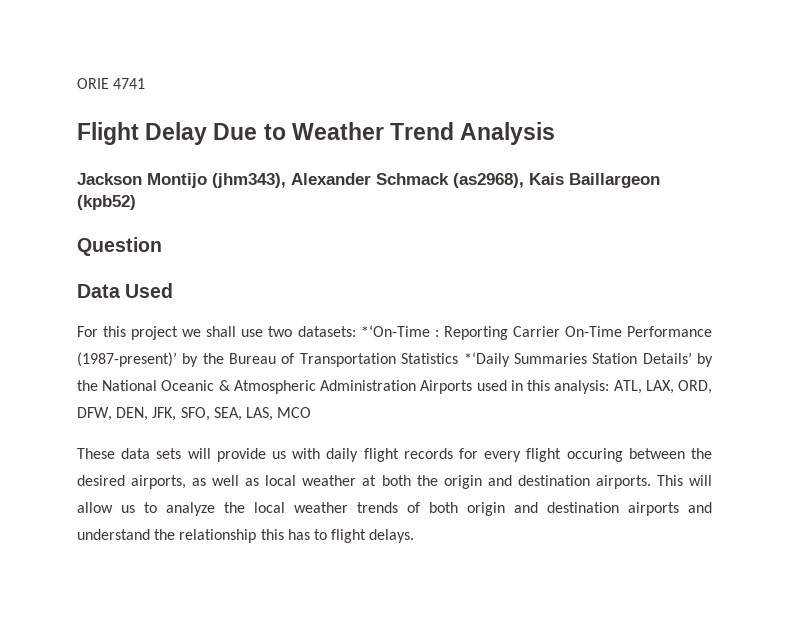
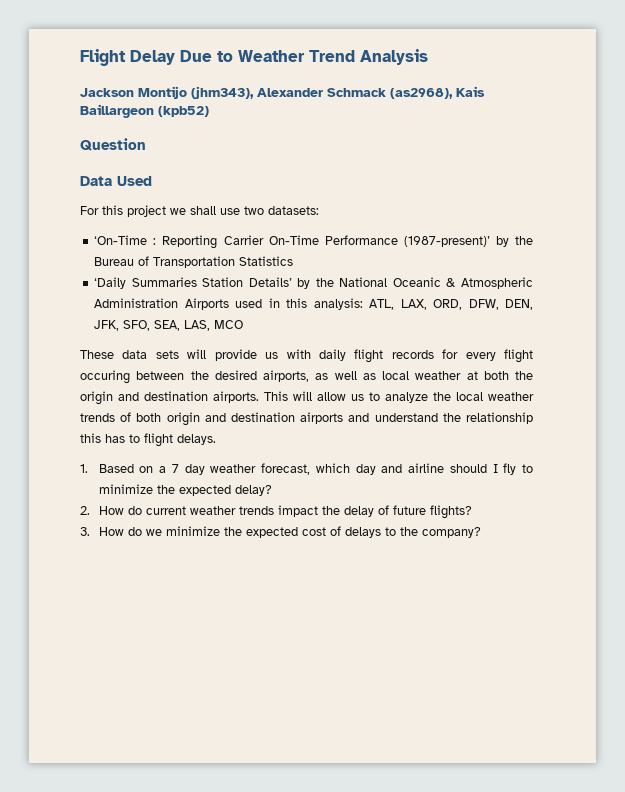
[77,78,146,89] ORIE 4741 // -> (80, 57) none
[360,325,430,337] *‘On-Time -> [94,235,148,245] // ‘On-Time
[463,352,510,367] *‘Daily -> [94,277,127,289] // ‘Daily
(415, 536) none -> [80,463,533,475] [98,484,272,496] [80,505,472,519] [80,526,481,538] // 1. Based on a 7 day weather forecast, which day and airline should I fly to minimize the expected delay? // 2. How do current weather trends impact the delay of future flights? // 3. How do we minimize the expected cost of delays to the company?

